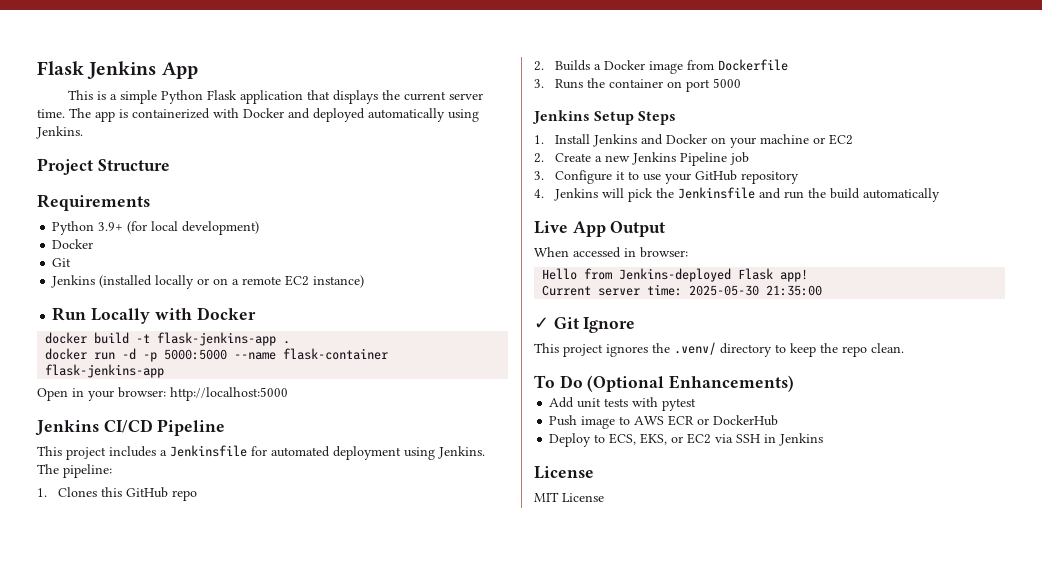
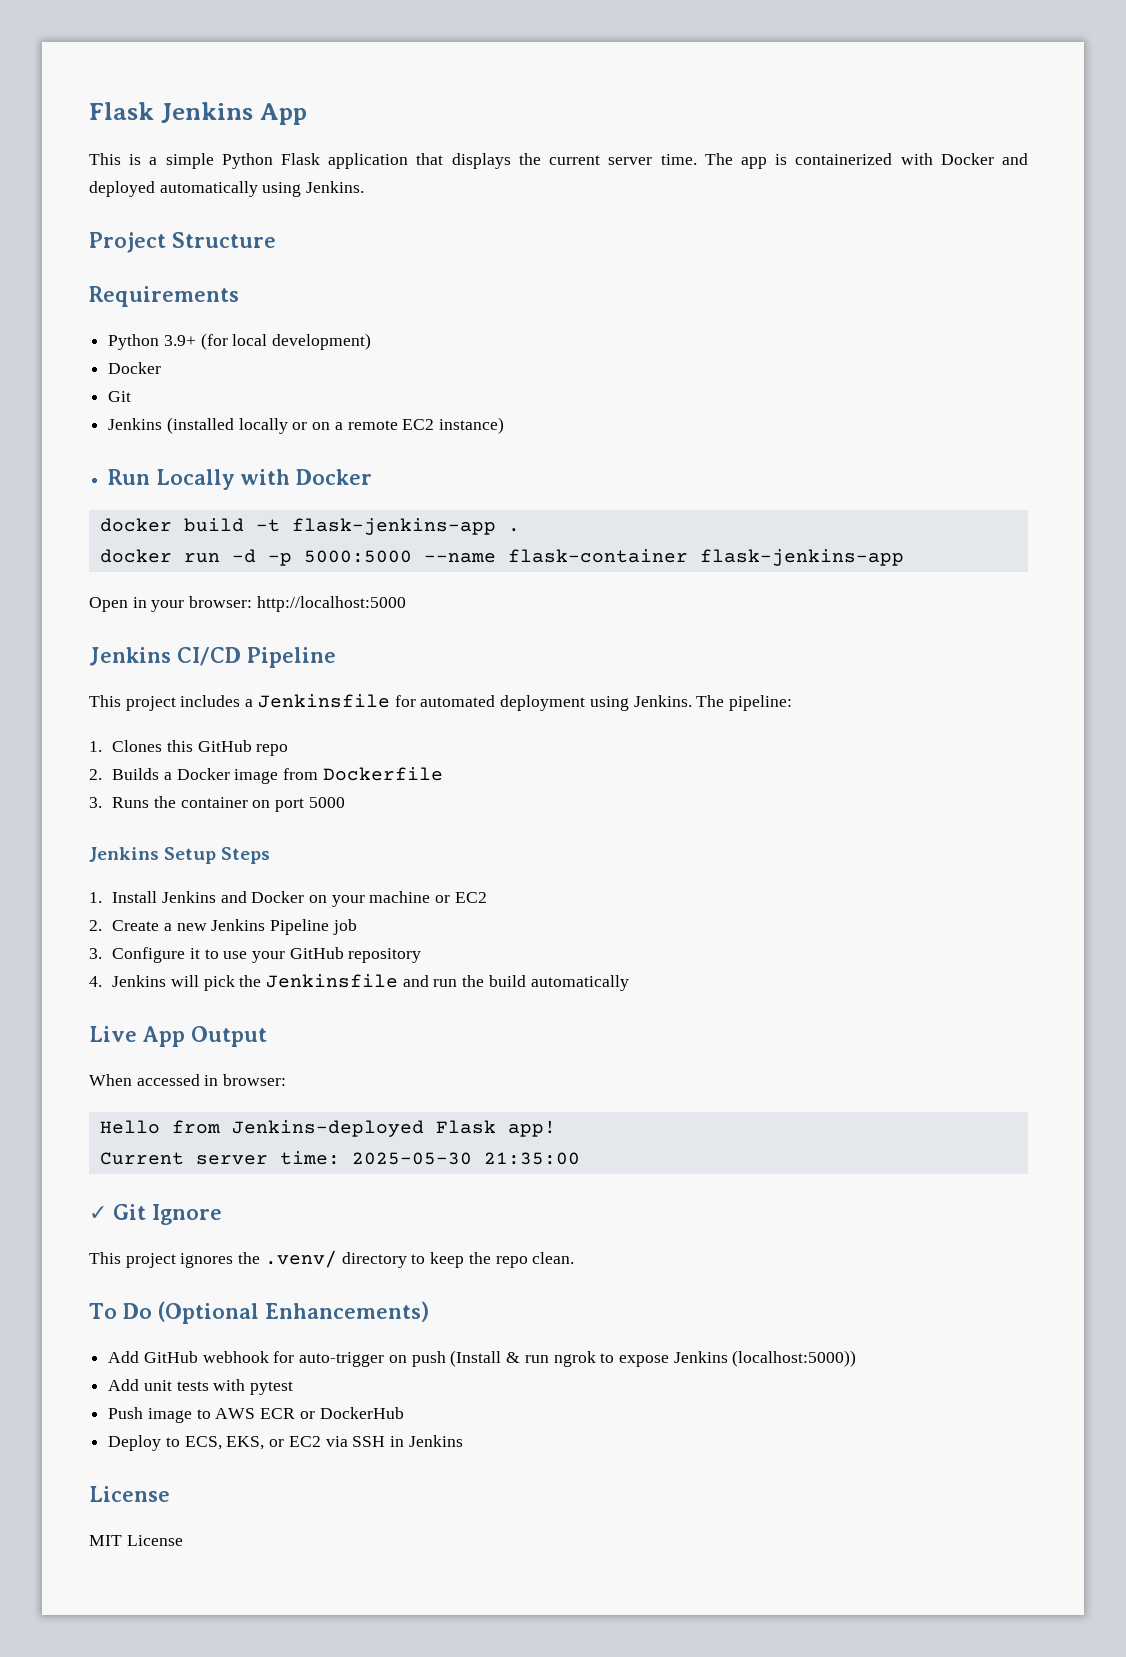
(795, 383) none -> [108,1350,857,1367] // Add GitHub webhook for auto-trigger on push (Install & run ngrok to expose Jenkins (localhost:5000))

